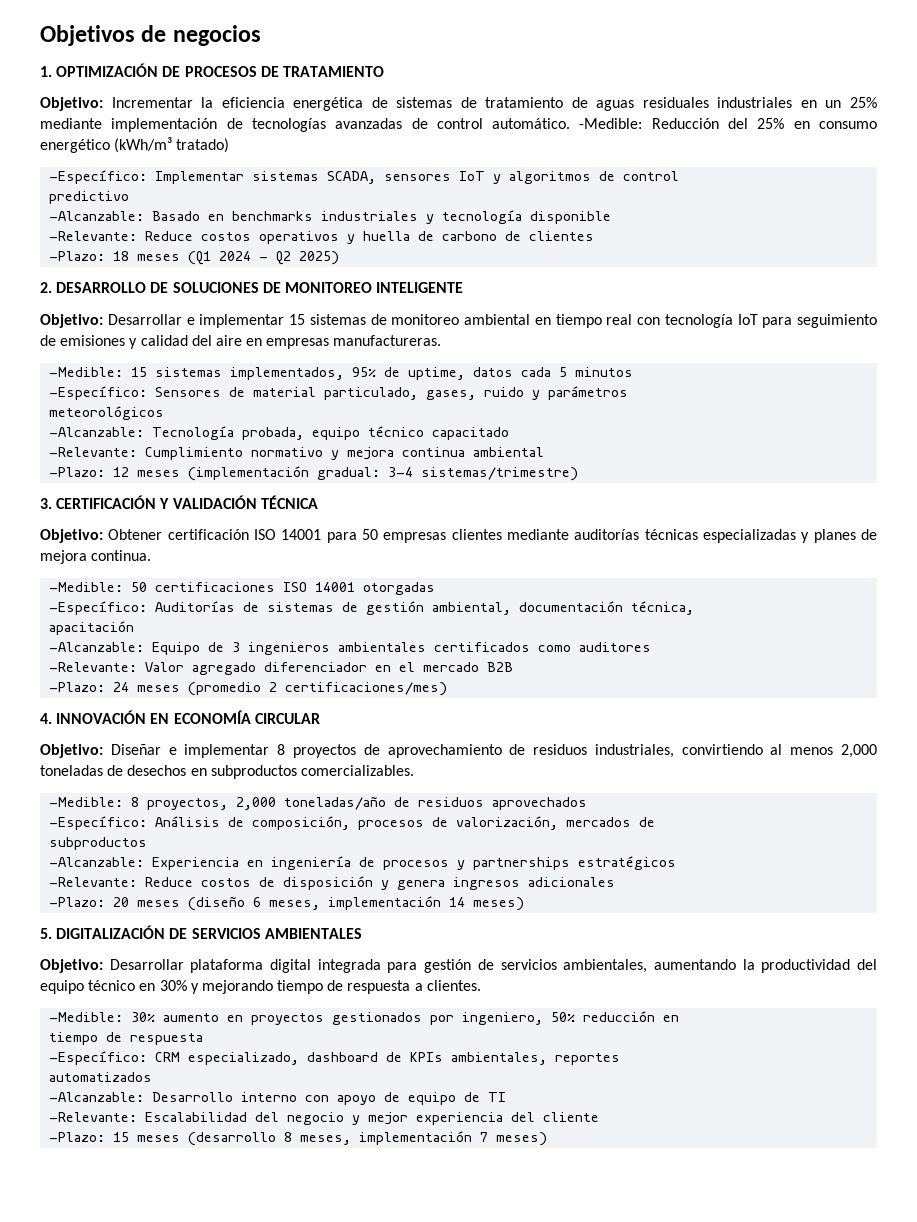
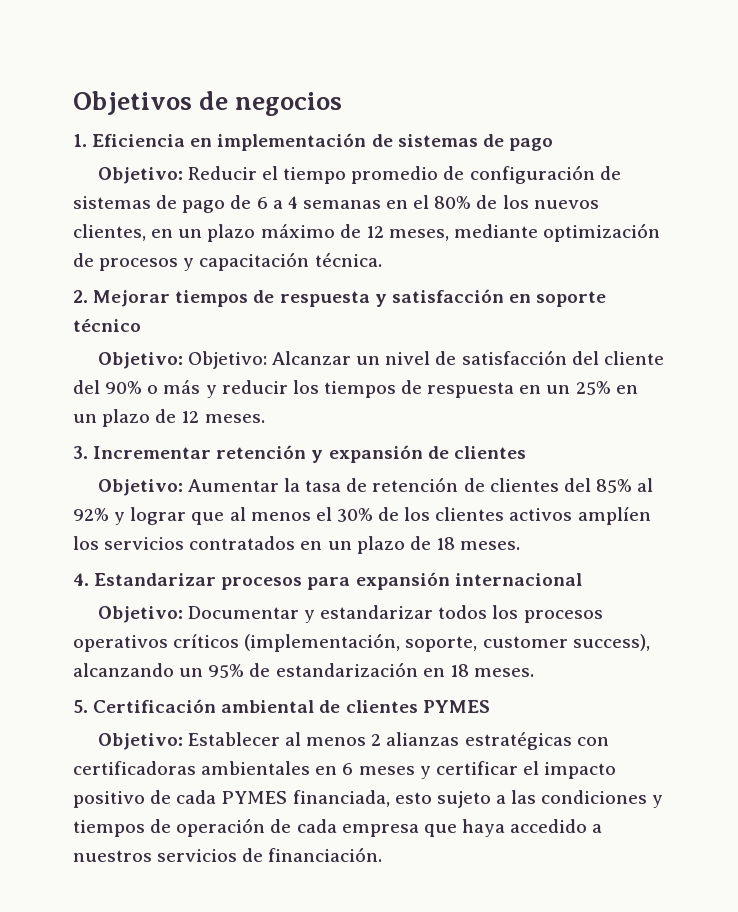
[56,63,384,77] [40,97,877,111] [40,118,877,132] [40,137,230,153] [49,170,680,184] [49,191,130,204] [49,210,612,224] [49,231,595,244] [49,251,340,265] [40,282,464,293] [40,314,877,328] [40,335,442,349] [49,367,634,380] [49,386,629,400] [49,406,165,420] [49,426,510,440] [49,447,545,460] [49,466,579,481] [40,495,318,509] [40,529,878,543] [40,550,152,564] [49,582,436,595] [49,601,695,615] [49,621,135,635] [49,642,652,655] [49,662,514,675] [49,682,448,696] [40,710,320,724] [40,744,878,758] [40,765,414,779] [49,796,588,810] [49,816,656,830] [49,837,148,850] [49,856,677,870] [49,876,616,890] [49,896,525,911] [40,925,362,939] [40,959,878,973] [40,980,481,994] [49,1011,680,1025] [49,1032,204,1045] [49,1051,621,1065] [49,1072,153,1082] [49,1092,507,1105] [49,1112,600,1125] [49,1131,548,1146] OPTIMIZACIÓN DE PROCESOS DE TRATAMIENTO // Objetivo: Incrementar la eficiencia energética de sistemas de tratamiento de aguas residuales industriales en un 25% mediante implementación de tecnologías avanzadas de control automático. -Medible: Reducción del 25% en consumo energético (kWh/m³ tratado) // -Específico: Implementar sistemas SCADA, sensores IoT y algoritmos de control // predictivo // -Alcanzable: Basado en benchmarks industriales y tecnología disponible // -Relevante: Reduce costos operativos y huella de carbono de clientes // -Plazo: 18 meses (Q1 2024 - Q2 2025) // 2. DESARROLLO DE SOLUCIONES DE MONITOREO INTELIGENTE // Objetivo: Desarrollar e implementar 15 sistemas de monitoreo ambiental en tiempo real con tecnología IoT para seguimiento de emisiones y calidad del aire en empresas manufactureras. // -Medible: 15 sistemas implementados, 95% de uptime, datos cada 5 minutos // -Específico: Sensores de material particulado, gases, ruido y parámetros // meteorológicos // -Alcanzable: Tecnología probada, equipo técnico capacitado // -Relevante: Cumplimiento normativo y mejora continua ambiental // -Plazo: 12 meses (implementación gradual: 3-4 sistemas/trimestre) // 3. CERTIFICACIÓN Y VALIDACIÓN TÉCNICA // Objetivo: Obtener certificación ISO 14001 para 50 empresas clientes mediante auditorías técnicas especializadas y planes de mejora continua. // -Medible: 50 certificaciones ISO 14001 otorgadas // -Específico: Auditorías de sistemas de gestión ambiental, documentación técnica, // apacitación // -Alcanzable: Equipo de 3 ingenieros ambientales certificados como auditores // -Relevante: Valor agregado diferenciador en el mercado B2B // -Plazo: 24 meses (promedio 2 certificaciones/mes) // 4. INNOVACIÓN EN ECONOMÍA CIRCULAR // Objetivo: Diseñar e implementar 8 proyectos de aprovechamiento de residuos industriales, convirtiendo al menos 2,000 toneladas de desechos en subproductos comercializables. // -Medible: 8 proyectos, 2,000 toneladas/año de residuos aprovechados // -Específico: Análisis de composición, procesos de valorización, mercados de // subproductos // -Alcanzable: Experiencia en ingeniería de procesos y partnerships estratégicos // -Relevante: Reduce costos de disposición y genera ingresos adicionales // -Plazo: 20 meses (diseño 6 meses, implementación 14 meses) // 5. DIGITALIZACIÓN DE SERVICIOS AMBIENTALES // Objetivo: Desarrollar plataforma digital integrada para gestión de servicios ambientales, aumentando la productividad del equipo técnico en 30% y mejorando tiempo de respuesta a clientes. // -Medible: 30% aumento en proyectos gestionados por ingeniero, 50% reducción en // tiempo de respuesta // -Específico: CRM especializado, dashboard de KPIs ambientales, reportes // automatizados // -Alcanzable: Desarrollo interno con apoyo de equipo de TI // -Relevante: Escalabilidad del negocio y mejor experiencia del cliente // -Plazo: 15 meses (desarrollo 8 meses, implementación 7 meses) -> [92,133,553,151] [97,165,621,184] [73,195,599,213] [73,223,661,242] [73,252,382,271] [73,289,607,307] [73,318,141,332] [97,350,664,369] [73,380,638,398] [73,409,265,427] [73,445,526,463] [97,477,654,496] [73,507,651,525] [73,536,521,554] [73,572,582,590] [97,605,603,623] [73,633,650,652] [73,662,534,678] [73,699,490,713] [97,732,609,750] [73,761,617,779] [73,790,664,808] [73,818,603,837] [73,847,383,862] Eficiencia en implementación de sistemas de pago // Objetivo: Reducir el tiempo promedio de configuración de sistemas de pago de 6 a 4 semanas en el 80% de los nuevos clientes, en un plazo máximo de 12 meses, mediante optimización de procesos y capacitación técnica. // 2. Mejorar tiempos de respuesta y satisfacción en soporte técnico // Objetivo: Objetivo: Alcanzar un nivel de satisfacción del cliente del 90% o más y reducir los tiempos de respuesta en un 25% en un plazo de 12 meses. // 3. Incrementar retención y expansión de clientes // Objetivo: Aumentar la tasa de retención de clientes del 85% al 92% y lograr que al menos el 30% de los clientes activos amplíen los servicios contratados en un plazo de 18 meses. // 4. Estandarizar procesos para expansión internacional // Objetivo: Documentar y estandarizar todos los procesos operativos críticos (implementación, soporte, customer success), alcanzando un 95% de estandarización en 18 meses. // 5. Certificación ambiental de clientes PYMES // Objetivo: Establecer al menos 2 alianzas estratégicas con certificadoras ambientales en 6 meses y certificar el impacto positivo de cada PYMES financiada, esto sujeto a las condiciones y tiempos de operación de cada empresa que haya accedido a nuestros servicios de financiación.

